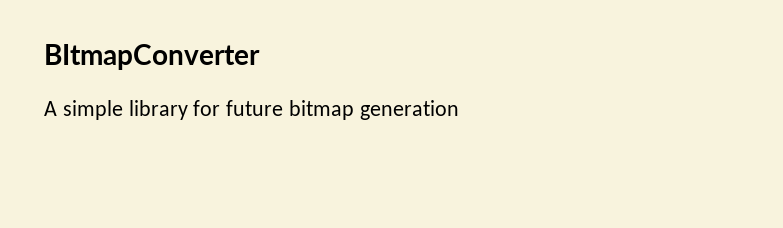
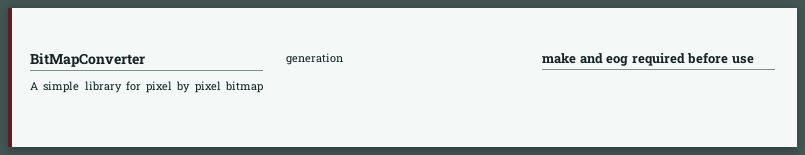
[44,44,260,70] BItmapConverter -> [30,53,145,67] BitMapConverter
[226,100,284,116] future -> [146,81,221,93] pixel by pixel
(459, 110) none -> [542,52,754,66] // make and eog required before use

